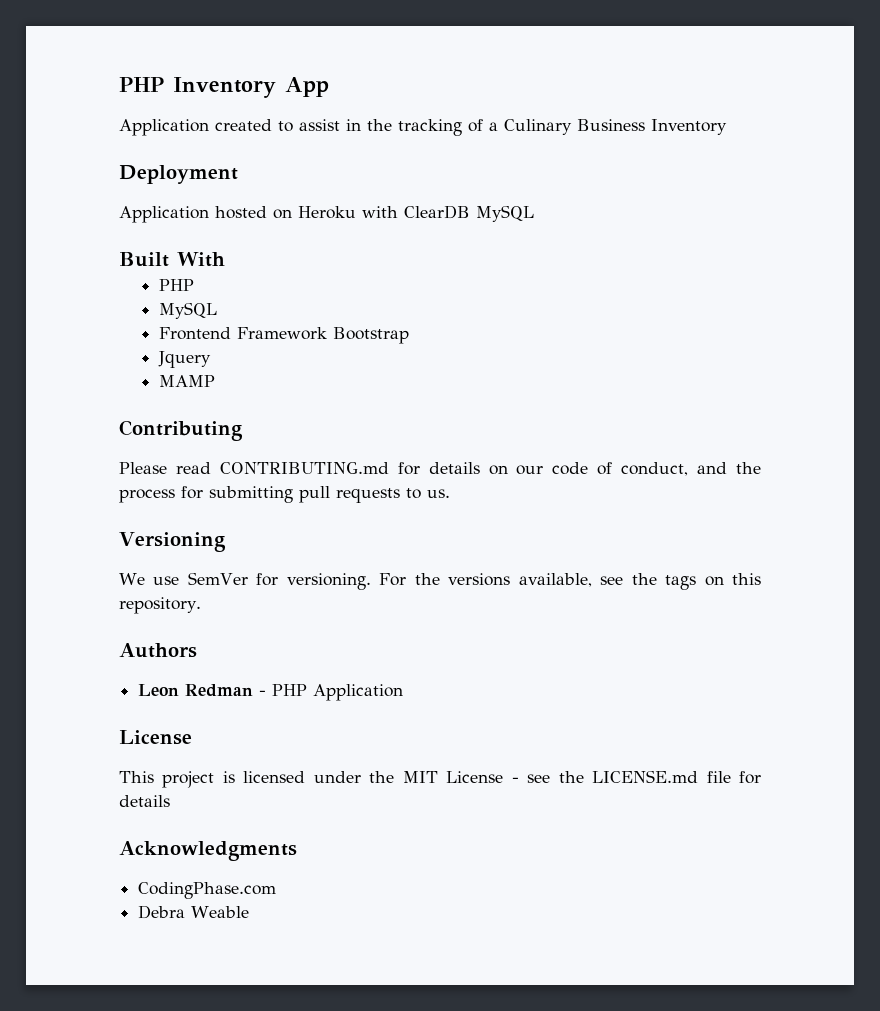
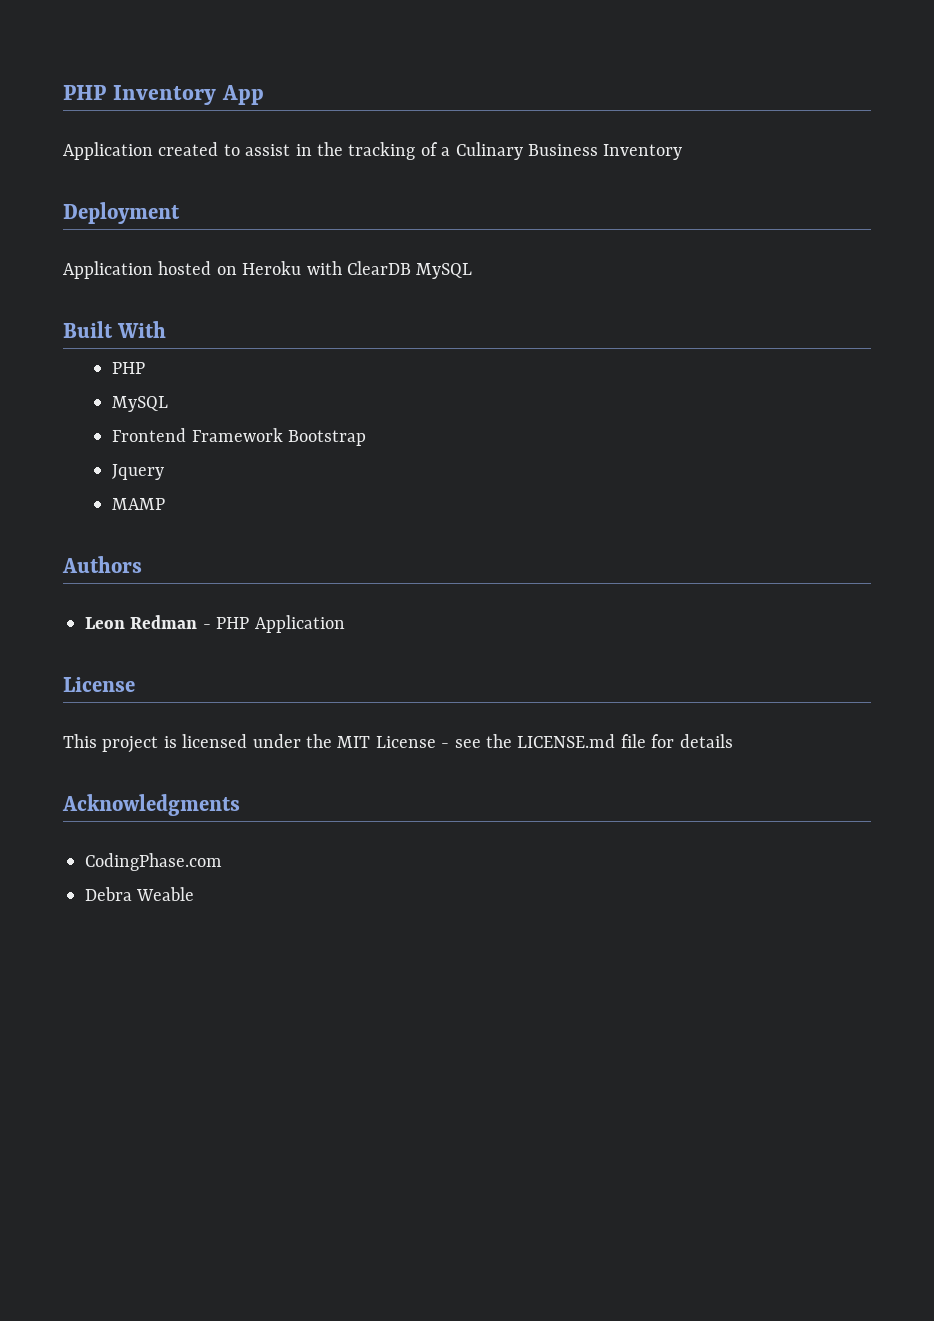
[119,420,243,441] [119,462,762,476] [119,486,450,503] [119,532,226,552] [119,572,761,590] [119,597,201,614] // Contributing // Please read CONTRIBUTING.md for details on our code of conduct, and the process for submitting pull requests to us. // Versioning // We use SemVer for versioning. For the versions available, see the tags on this repository. -> (166, 504) none

